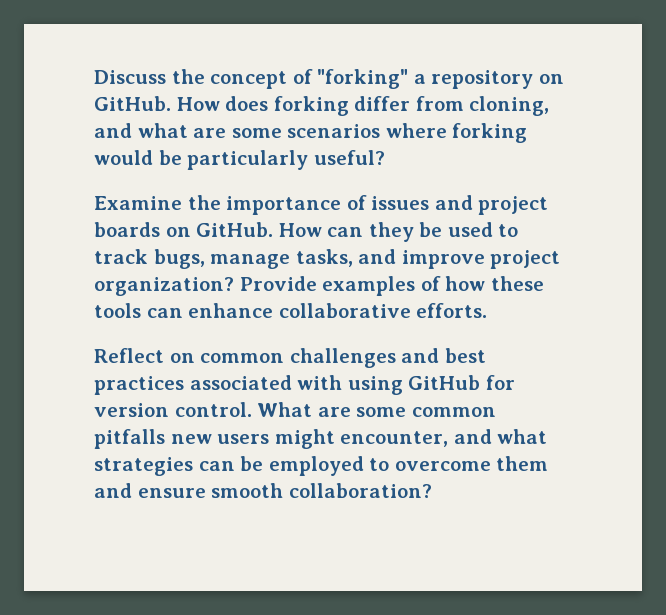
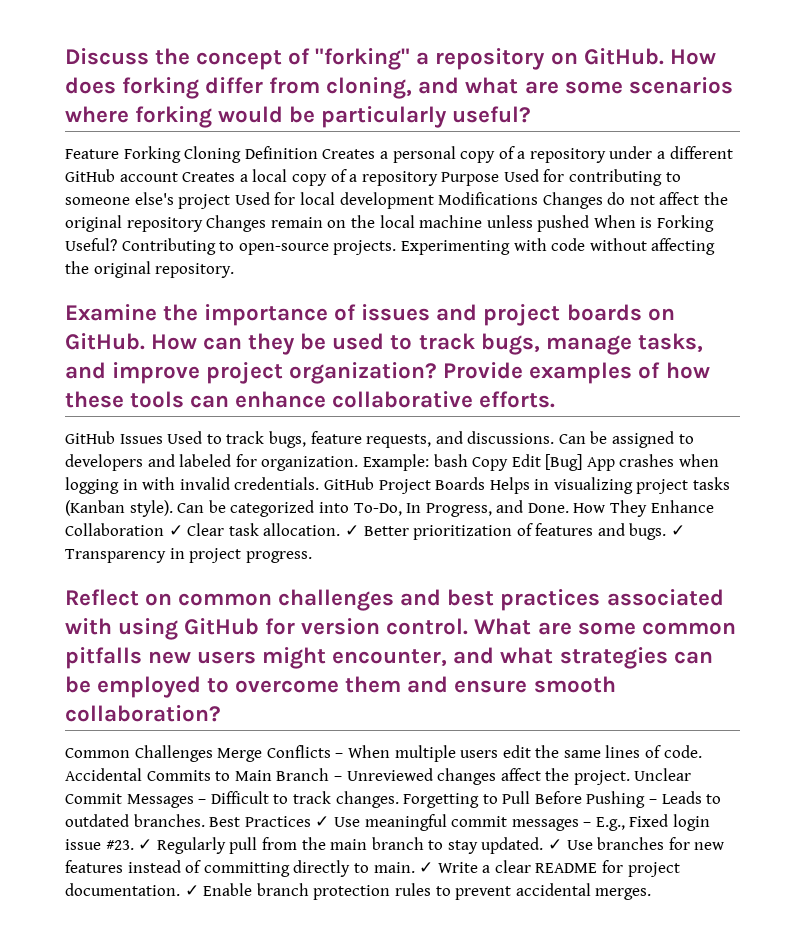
(385, 157) none -> [65,146,733,163] [65,169,681,186] [65,192,729,209] [65,215,715,232] [65,238,716,255] [65,261,235,278] // Feature Forking Cloning Definition Creates a personal copy of a repository under a different GitHub account Creates a local copy of a repository Purpose Used for contributing to someone else's project Used for local development Modifications Changes do not affect the original repository Changes remain on the local machine unless pushed When is Forking Useful? Contributing to open-source projects. Experimenting with code without affecting the original repository.
(488, 310) none -> [65,431,694,448] [65,454,720,471] [65,477,731,494] [65,500,714,517] [65,523,686,540] [65,548,312,563] // GitHub Issues Used to track bugs, feature requests, and discussions. Can be assigned to developers and labeled for organization. Example: bash Copy Edit [Bug] App crashes when logging in with invalid credentials. GitHub Project Boards Helps in visualizing project tasks (Kanban style). Can be categorized into To-Do, In Progress, and Done. How They Enhance Collaboration ✓ Clear task allocation. ✓ Better prioritization of features and bugs. ✓ Transparency in project progress.
(432, 490) none -> [65,745,702,762] [65,768,692,785] [65,791,722,808] [65,814,711,831] [65,837,725,854] [65,860,680,877] [65,883,652,900] // Common Challenges Merge Conflicts – When multiple users edit the same lines of code. Accidental Commits to Main Branch – Unreviewed changes affect the project. Unclear Commit Messages – Difficult to track changes. Forgetting to Pull Before Pushing – Leads to outdated branches. Best Practices ✓ Use meaningful commit messages – E.g., Fixed login issue #23. ✓ Regularly pull from the main branch to stay updated. ✓ Use branches for new features instead of committing directly to main. ✓ Write a clear README for project documentation. ✓ Enable branch protection rules to prevent accidental merges.

